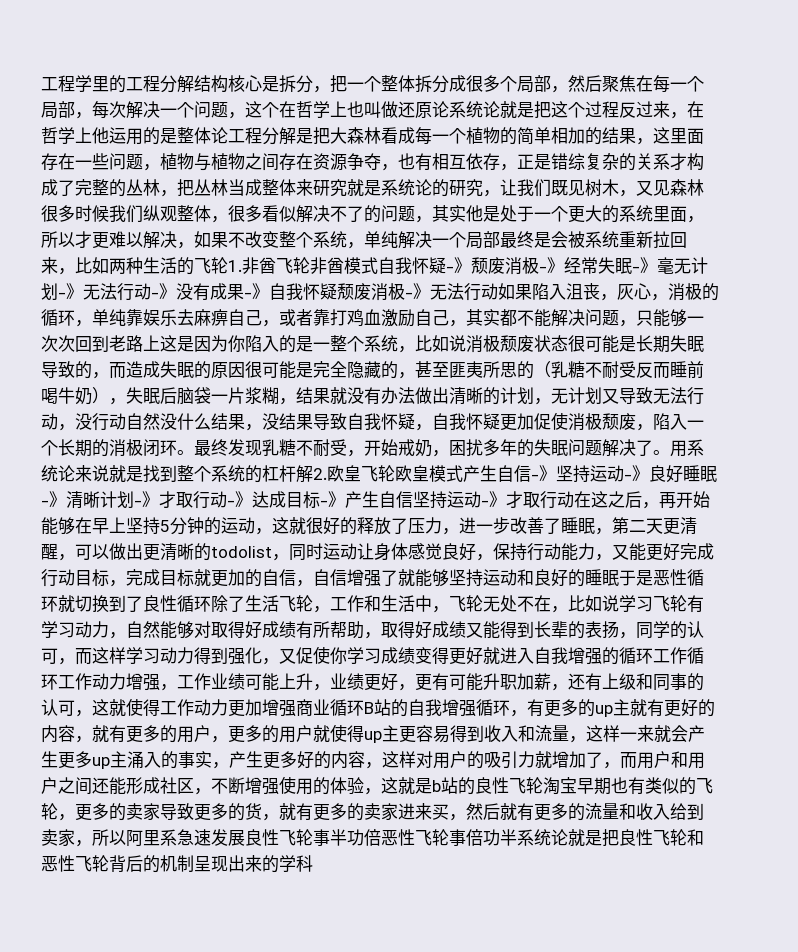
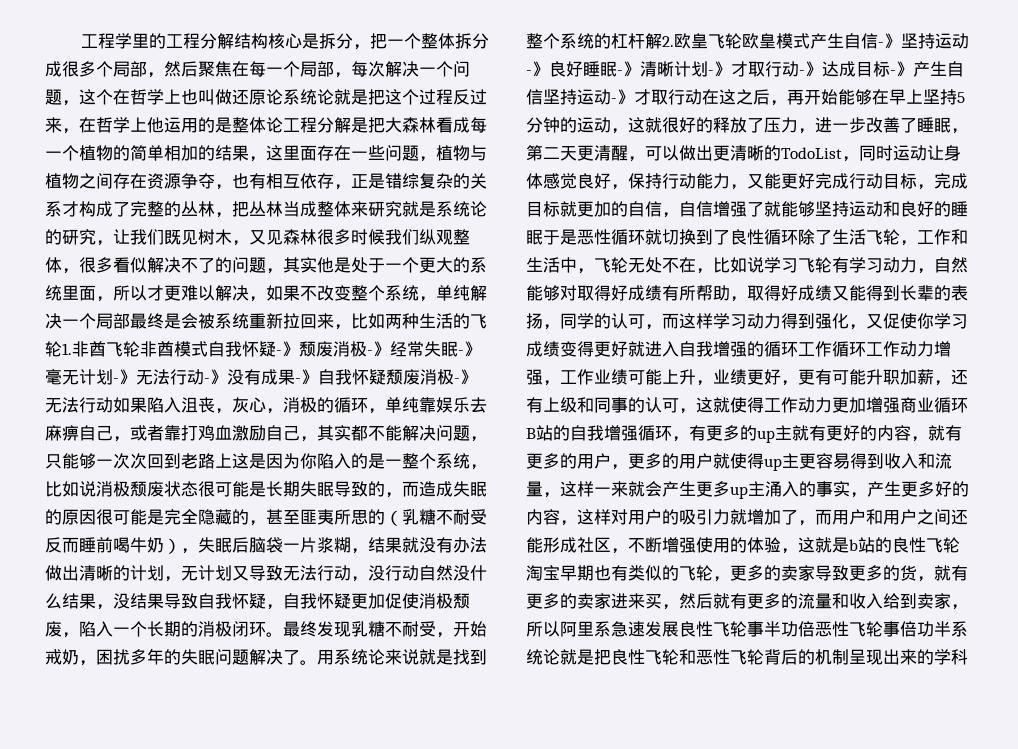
[211,546,272,558] todolist -> [781,147,842,159] TodoList

